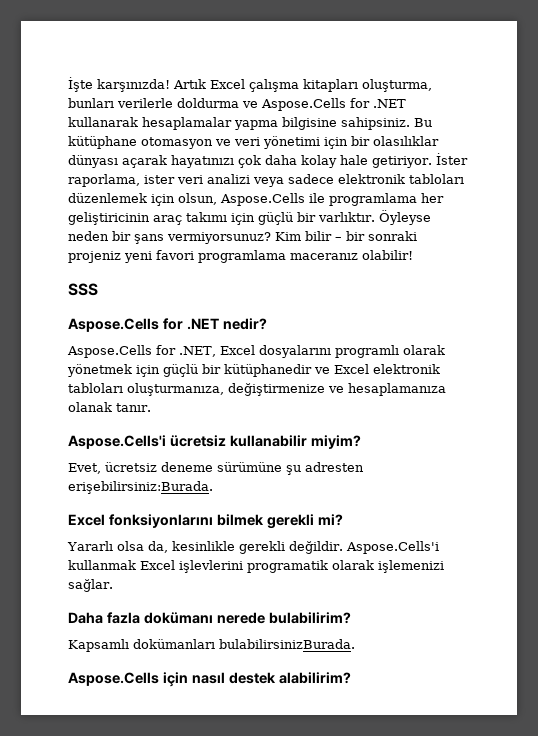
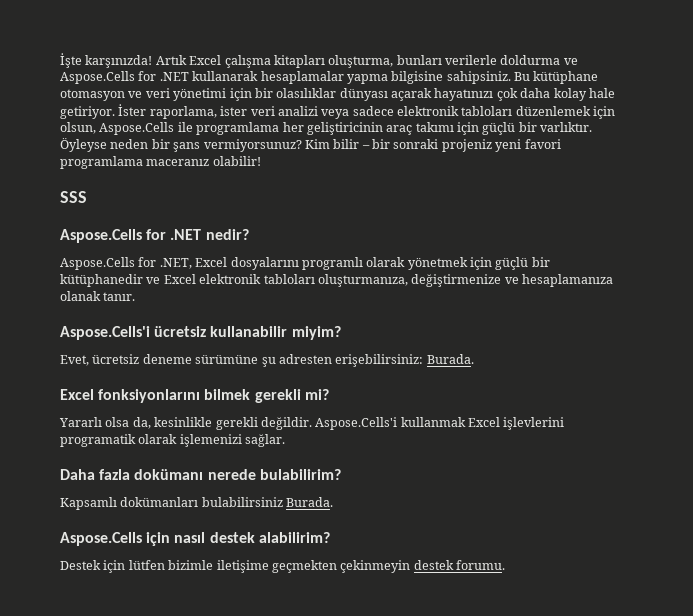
[68,481,213,494] erişebilirsiniz:Burada. -> [335,354,474,367] erişebilirsiniz: Burada.
[219,639,355,649] bulabilirsinizBurada. -> [201,497,334,507] bulabilirsiniz Burada.
(351, 678) none -> [60,560,505,573] // Destek için lütfen bizimle iletişime geçmekten çekinmeyin destek forumu.

